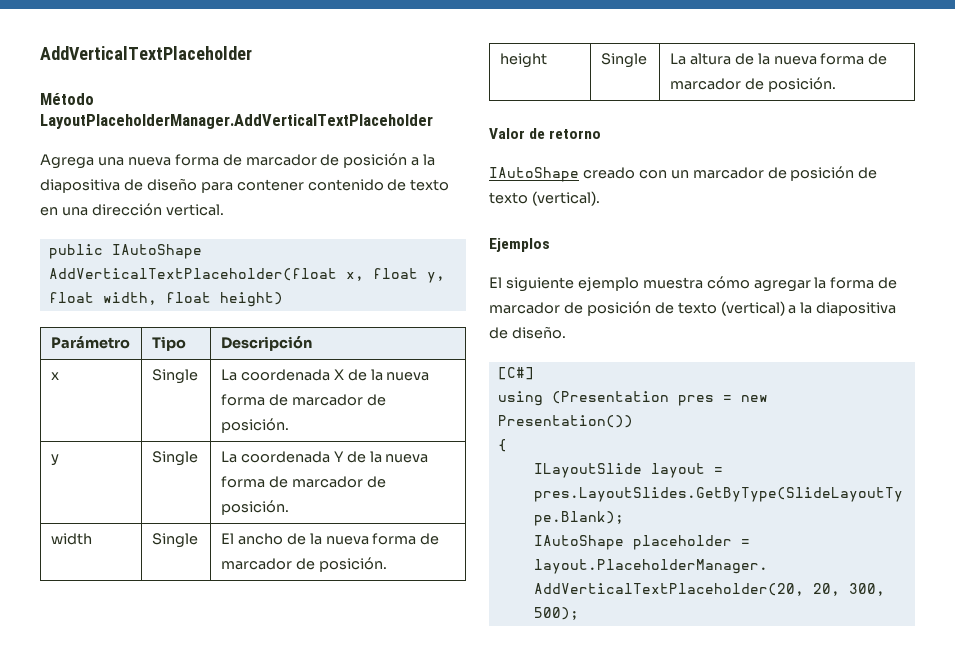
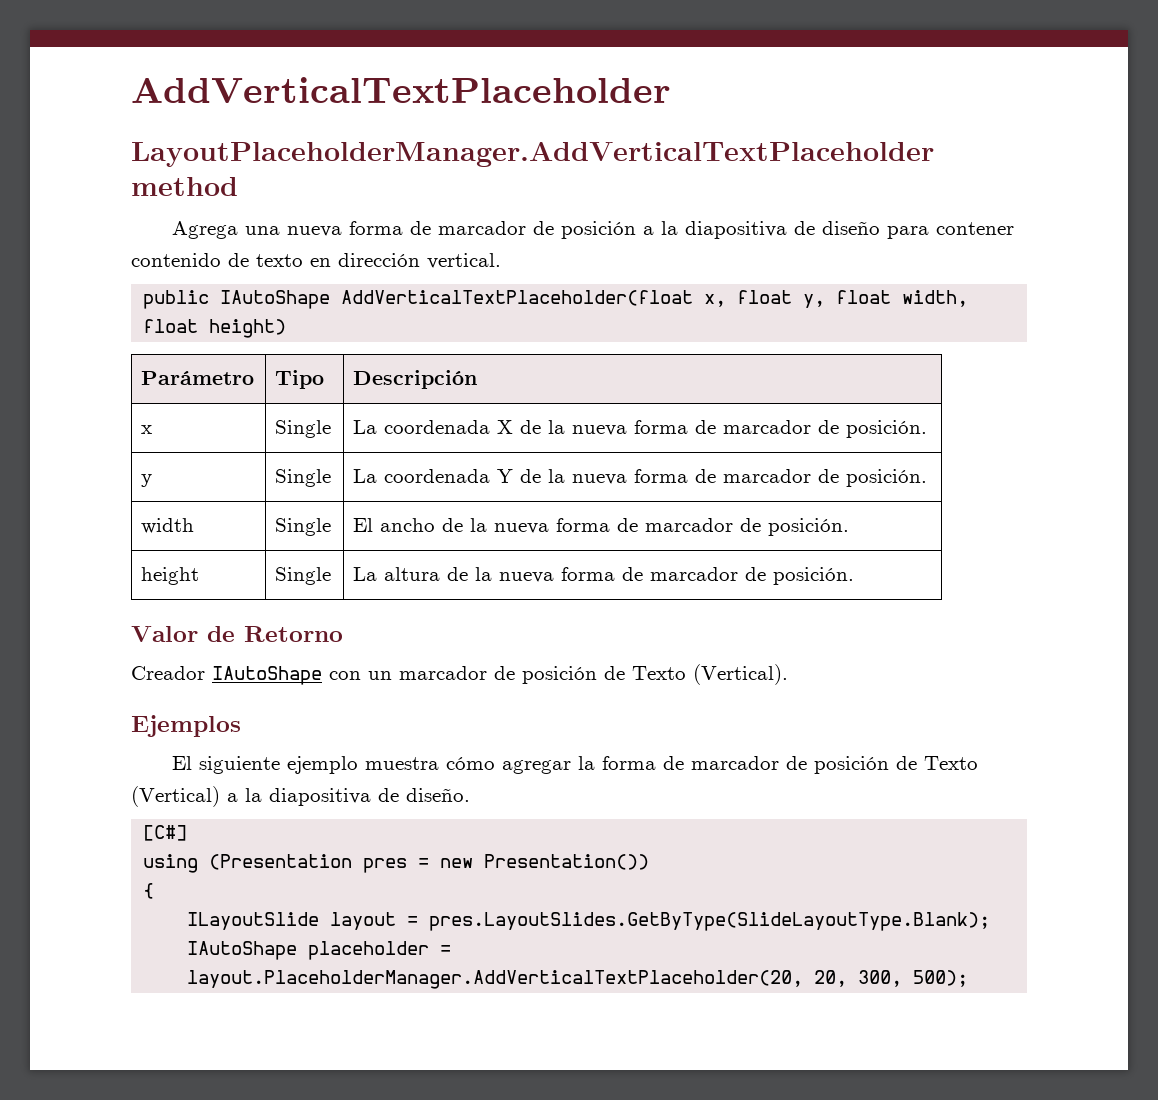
[40,93,94,105] Método -> (671, 90) none
(433, 121) none -> [131,177,238,196] method
[61,207,88,216] una -> (331, 262) none
[549,129,602,139] [489,167,635,182] retorno // IAutoShape creado -> [244,626,343,642] [131,666,322,685] Retorno // Creador IAutoShape
[489,191,600,206] texto (vertical). -> [632,664,788,685] Texto (Vertical).
[677,301,785,316] texto (vertical) -> [923,756,978,770] [131,786,220,807] Texto (Vertical)

